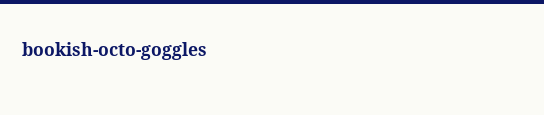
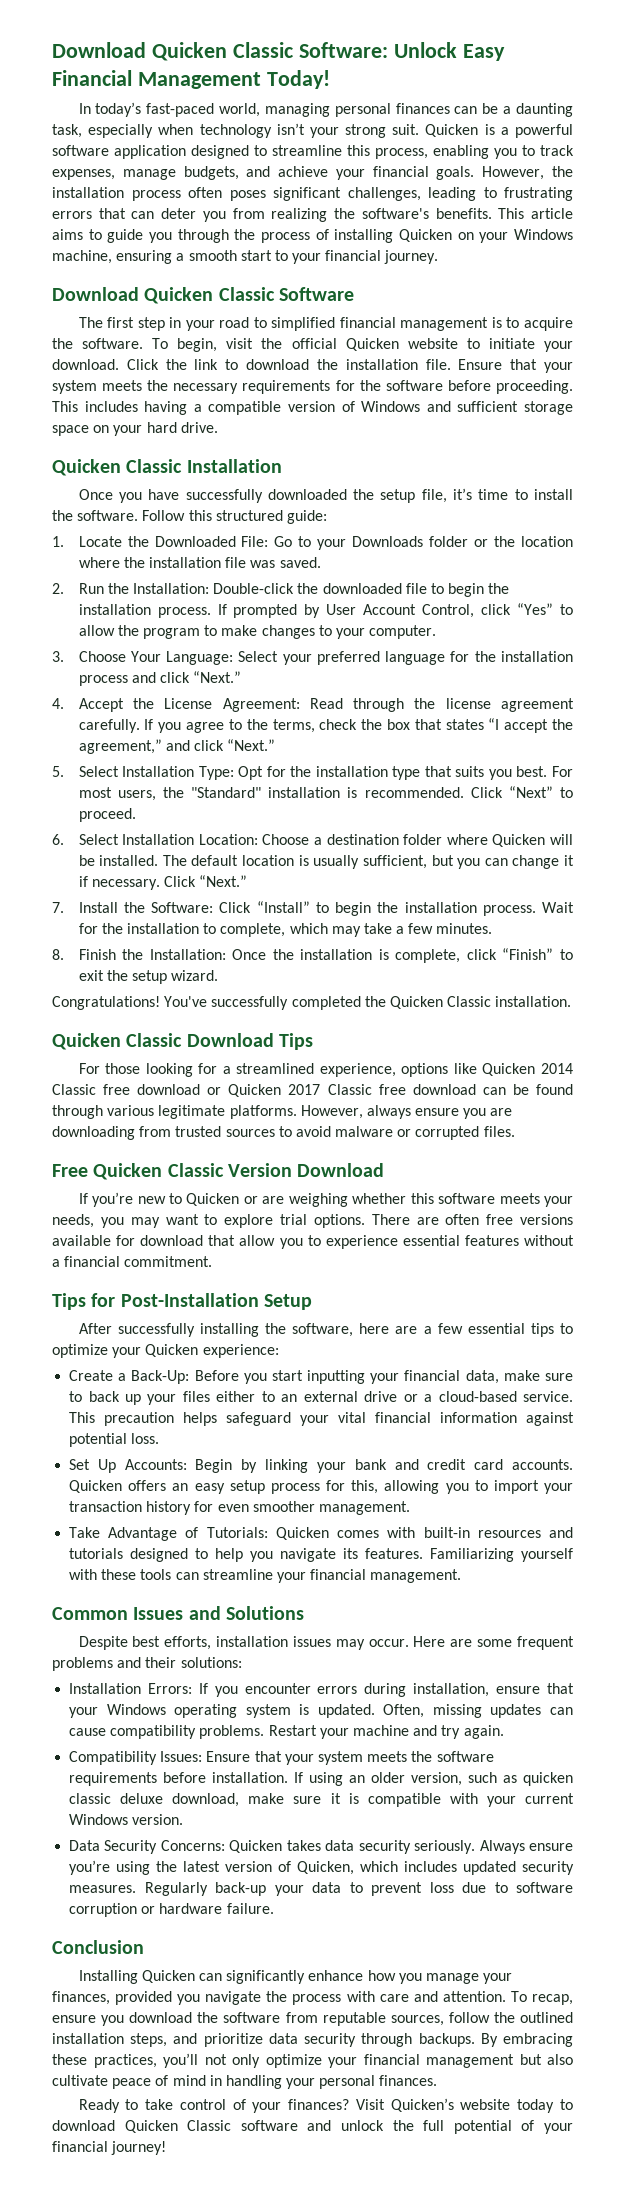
[22,42,207,60] bookish-octo-goggles -> [52,42,505,61] [52,70,330,89] [78,102,574,117] [52,123,573,138] [52,145,574,159] [52,166,573,180] [52,187,573,201] [52,208,573,222] [52,229,574,243] [52,250,439,264] [52,287,354,304] [78,317,573,331] [52,338,573,352] [52,359,573,373] [52,380,574,394] [52,401,574,415] [52,422,218,436] [52,459,282,476] [78,488,573,503] [52,510,327,524] [52,536,573,550] [78,557,321,568] [52,583,510,597] [78,603,573,618] [78,625,437,639] [52,651,573,665] [78,671,242,686] [52,698,574,712] [78,718,573,733] [78,739,276,754] [52,766,573,780] [78,786,573,801] [78,808,136,822] [52,834,573,847] [78,855,574,869] [78,875,248,890] [52,901,574,916] [78,923,493,937] [52,948,573,963] [78,970,219,984] [52,996,572,1010] [52,1033,313,1050] [78,1063,573,1077] [52,1084,573,1097] [52,1105,513,1119] [52,1126,515,1140] [52,1163,385,1180] [78,1192,573,1207] [52,1214,573,1228] [52,1235,574,1249] [52,1256,213,1267] [52,1293,312,1310] [78,1323,574,1337] [52,1344,279,1358] [69,1370,573,1384] [69,1391,573,1405] [69,1412,574,1426] [69,1433,160,1447] [69,1459,573,1473] [69,1480,574,1494] [69,1501,410,1515] [69,1527,573,1541] [69,1548,573,1562] [69,1569,462,1583] [52,1606,304,1620] [78,1636,575,1650] [52,1657,242,1671] [69,1683,574,1697] [69,1704,573,1718] [69,1725,504,1739] [69,1751,494,1765] [69,1772,573,1786] [69,1793,574,1807] [69,1814,184,1825] [69,1840,573,1854] [69,1860,574,1875] [69,1882,573,1896] [69,1903,274,1917] [52,1940,144,1954] [78,1970,513,1984] [52,1991,573,2005] [52,2012,574,2026] [52,2033,573,2047] [52,2053,573,2068] [52,2075,438,2089] [78,2098,573,2113] [52,2120,574,2134] [52,2141,167,2155] Download Quicken Classic Software: Unlock Easy Financial Management Today! // In today’s fast-paced world, managing personal finances can be a daunting task, especially when technology isn’t your strong suit. Quicken is a powerful software application designed to streamline this process, enabling you to track expenses, manage budgets, and achieve your financial goals. However, the installation process often poses significant challenges, leading to frustrating errors that can deter you from realizing the software's benefits. This article aims to guide you through the process of installing Quicken on your Windows machine, ensuring a smooth start to your financial journey. // Download Quicken Classic Software // The first step in your road to simplified financial management is to acquire the software. To begin, visit the official Quicken website to initiate your download. Click the link to download the installation file. Ensure that your system meets the necessary requirements for the software before proceeding. This includes having a compatible version of Windows and sufficient storage space on your hard drive. // Quicken Classic Installation // Once you have successfully downloaded the setup file, it’s time to install the software. Follow this structured guide: // 1. Locate the Downloaded File: Go to your Downloads folder or the location where the installation file was saved. // 2. Run the Installation: Double-click the downloaded file to begin the installation process. If prompted by User Account Control, click “Yes” to allow the program to make changes to your computer. // 3. Choose Your Language: Select your preferred language for the installation process and click “Next.” // 4. Accept the License Agreement: Read through the license agreement carefully. If you agree to the terms, check the box that states “I accept the agreement,” and click “Next.” // 5. Select Installation Type: Opt for the installation type that suits you best. For most users, the "Standard" installation is recommended. Click “Next” to proceed. // 6. Select Installation Location: Choose a destination folder where Quicken will be installed. The default location is usually sufficient, but you can change it if necessary. Click “Next.” // 7. Install the Software: Click “Install” to begin the installation process. Wait for the installation to complete, which may take a few minutes. // 8. Finish the Installation: Once the installation is complete, click “Finish” to exit the setup wizard. // Congratulations! You've successfully completed the Quicken Classic installation. // Quicken Classic Download Tips // For those looking for a streamlined experience, options like Quicken 2014 Classic free download or Quicken 2017 Classic free download can be found through various legitimate platforms. However, always ensure you are downloading from trusted sources to avoid malware or corrupted files. // Free Quicken Classic Version Download // If you’re new to Quicken or are weighing whether this software meets your needs, you may want to explore trial options. There are often free versions available for download that allow you to experience essential features without a financial commitment. // Tips for Post-Installation Setup // After successfully installing the software, here are a few essential tips to optimize your Quicken experience: // Create a Back-Up: Before you start inputting your financial data, make sure to back up your files either to an external drive or a cloud-based service. This precaution helps safeguard your vital financial information against potential loss. // Set Up Accounts: Begin by linking your bank and credit card accounts. Quicken offers an easy setup process for this, allowing you to import your transaction history for even smoother management. // Take Advantage of Tutorials: Quicken comes with built-in resources and tutorials designed to help you navigate its features. Familiarizing yourself with these tools can streamline your financial management. // Common Issues and Solutions // Despite best efforts, installation issues may occur. Here are some frequent problems and their solutions: // Installation Errors: If you encounter errors during installation, ensure that your Windows operating system is updated. Often, missing updates can cause compatibility problems. Restart your machine and try again. // Compatibility Issues: Ensure that your system meets the software requirements before installation. If using an older version, such as quicken classic deluxe download, make sure it is compatible with your current Windows version. // Data Security Concerns: Quicken takes data security seriously. Always ensure you’re using the latest version of Quicken, which includes updated security measures. Regularly back-up your data to prevent loss due to software corruption or hardware failure. // Conclusion // Installing Quicken can significantly enhance how you manage your finances, provided you navigate the process with care and attention. To recap, ensure you download the software from reputable sources, follow the outlined installation steps, and prioritize data security through backups. By embracing these practices, you’ll not only optimize your financial management but also cultivate peace of mind in handling your personal finances. // Ready to take control of your finances? Visit Quicken’s website today to download Quicken Classic software and unlock the full potential of your financial journey!

